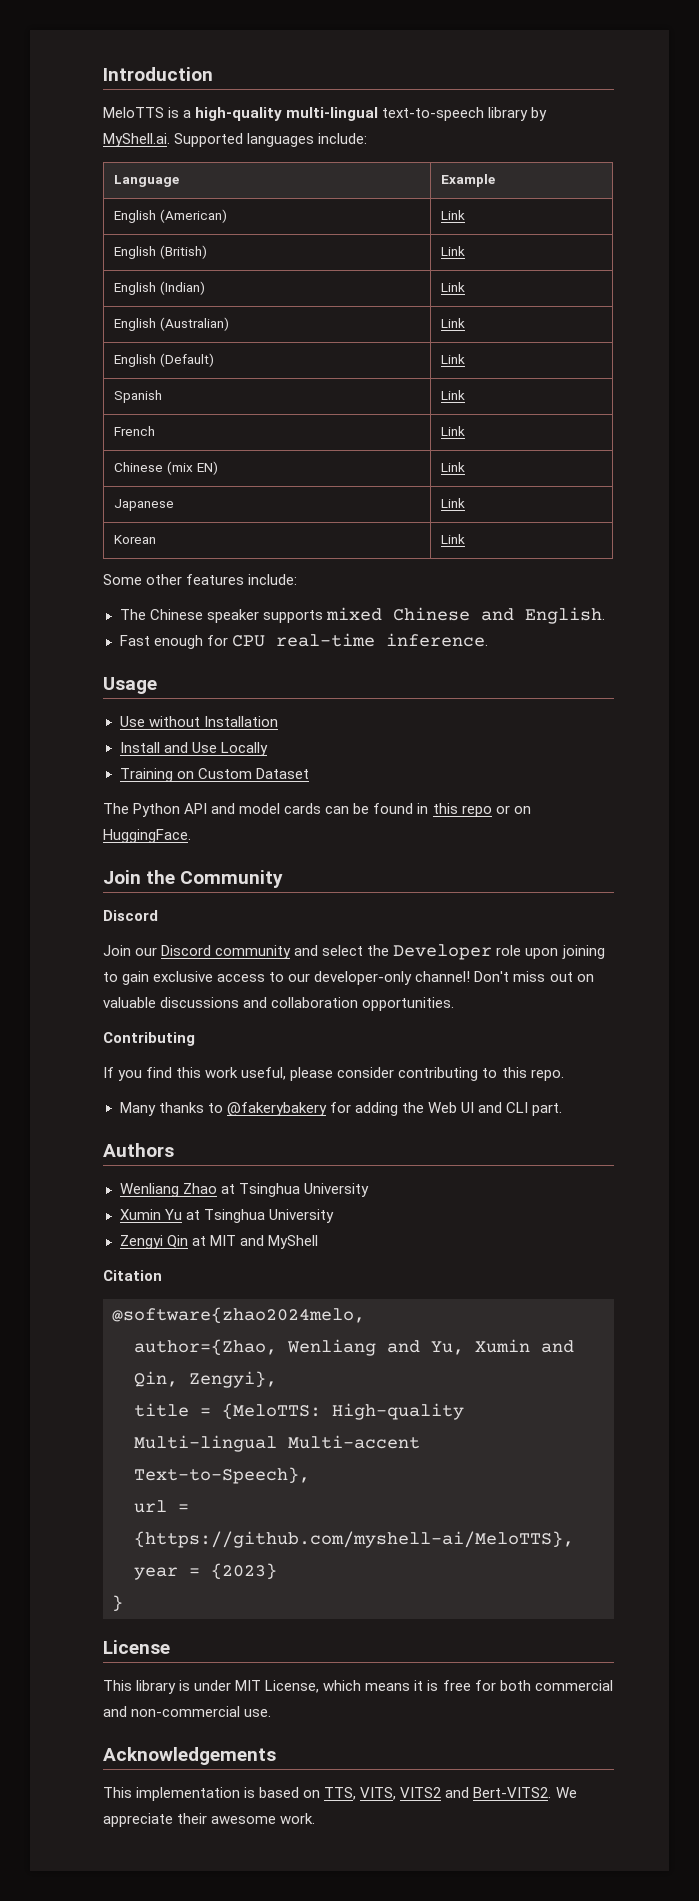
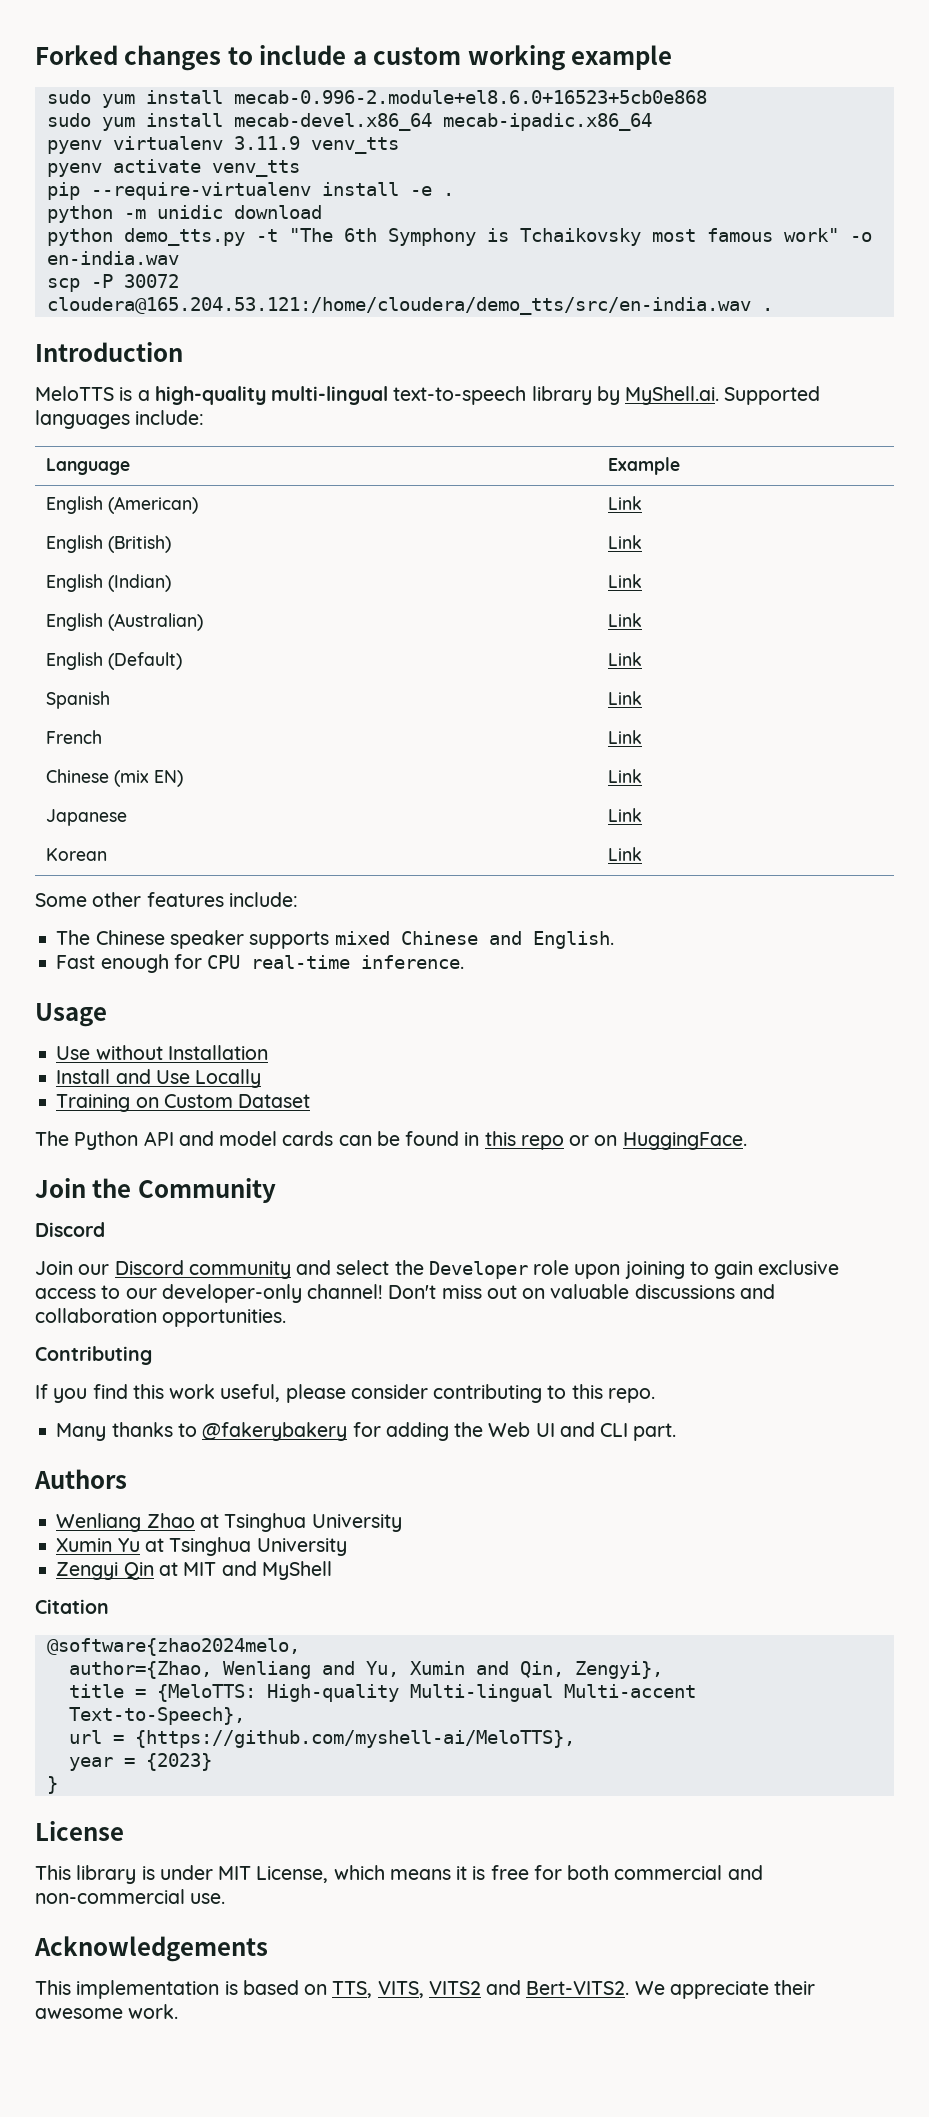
(103, 74) none -> [35,45,673,71] [46,90,707,108] [46,113,652,131] [46,136,399,154] [46,159,300,177] [46,182,454,200] [46,205,322,223] [46,228,872,246] [46,251,179,265] [46,274,179,292] [46,297,773,315] Forked changes to include a custom working example // sudo yum install mecab-0.996-2.module+el8.6.0+16523+5cb0e868 // sudo yum install mecab-devel.x86_64 mecab-ipadic.x86_64 // pyenv virtualenv 3.11.9 venv_tts // pyenv activate venv_tts // pip --require-virtualenv install -e . // python -m unidic download // python demo_tts.py -t "The 6th Symphony is Tchaikovsky most famous work" -o en-india.wav // scp -P 30072 cloudera@165.204.53.121:/home/cloudera/demo_tts/src/en-india.wav . //

